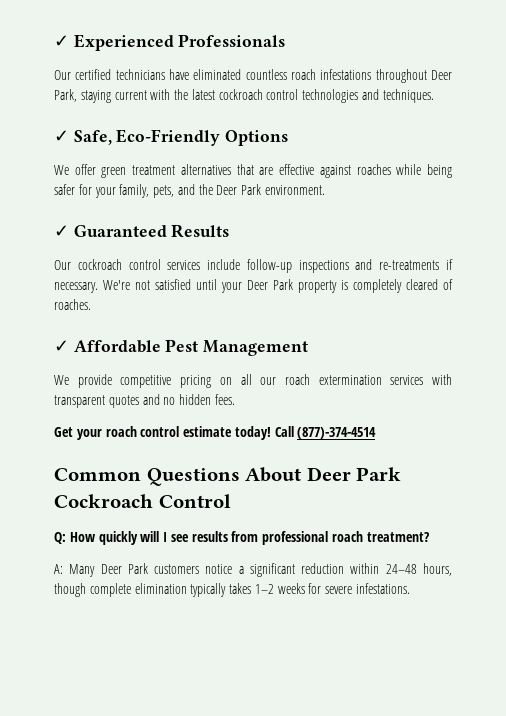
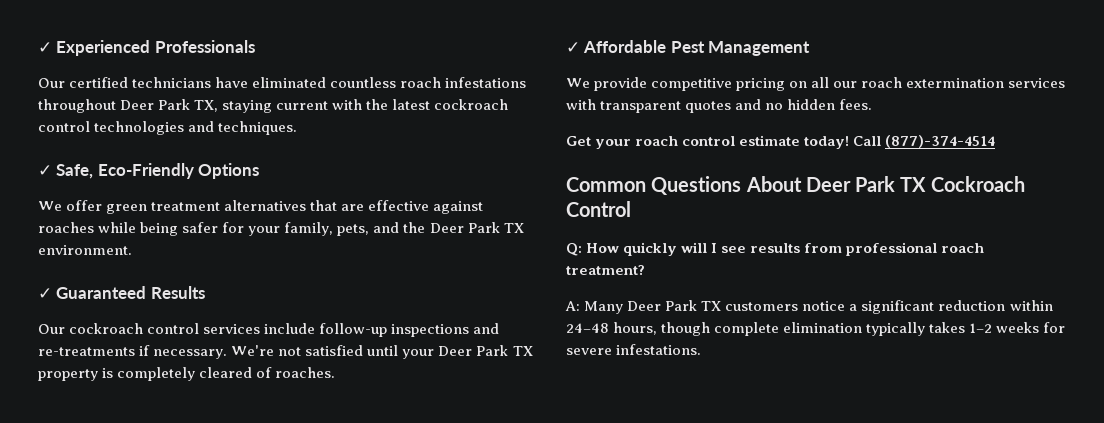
[54,89,77,102] Park, -> [158,99,219,112] Park TX,
(262, 189) none -> [503,223,524,233] TX
(293, 284) none -> [512,346,533,356] TX
(402, 474) none -> [900,177,927,192] TX
(148, 568) none -> [701,301,722,311] TX

